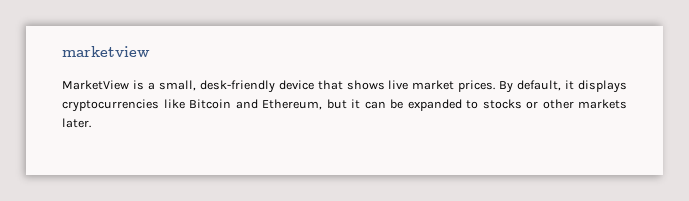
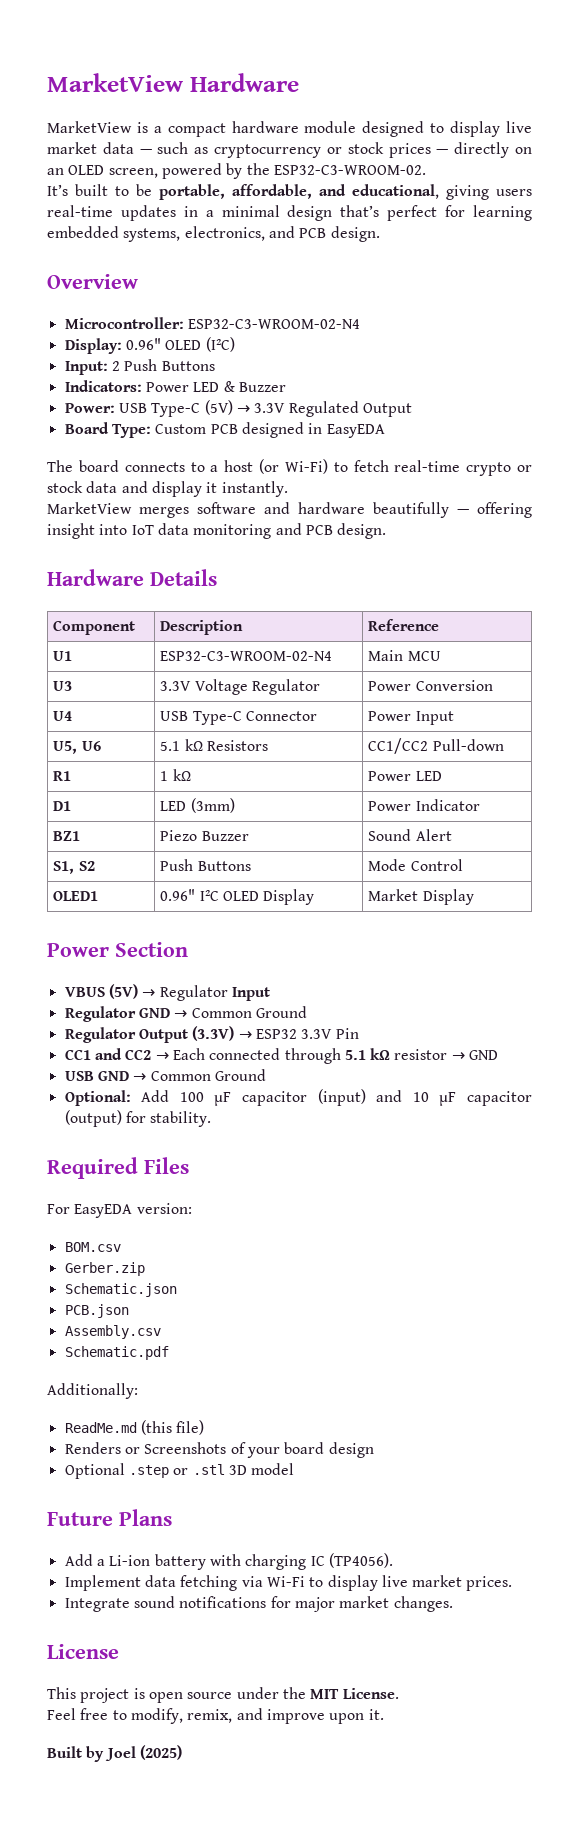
[62,46,150,57] marketview -> [47,73,299,92] MarketView Hardware
[158,80,628,93] [62,99,627,112] [62,118,91,128] small, desk-friendly device that shows live market prices. By default, it displays cryptocurrencies like Bitcoin and Ethereum, but it can be expanded to stocks or other markets later. -> [167,121,533,137] [47,142,532,158] [47,163,426,179] [47,184,532,200] [47,205,533,221] [47,226,380,242] [47,274,138,289] [64,317,360,329] [64,337,235,354] [64,359,215,375] [64,380,286,392] [64,400,412,417] [64,422,385,438] [47,459,532,476] [47,481,288,497] [47,502,532,518] [47,523,387,539] [47,569,217,586] [53,620,136,635] [160,620,244,635] [368,619,440,631] [53,651,73,661] [160,651,333,661] [368,650,441,661] [53,681,73,691] [160,679,321,695] [368,680,493,691] [53,711,73,721] [160,711,318,725] [368,711,454,725] [53,741,101,754] [160,739,269,751] [368,738,504,754] [53,771,72,781] [160,769,191,781] [368,771,442,781] [53,801,72,811] [160,798,235,813] [368,799,480,811] [53,831,81,841] [160,830,249,841] [368,829,452,841] [53,861,95,874] [160,859,251,871] [368,859,463,871] [53,891,99,901] [160,889,315,905] [368,889,474,905] [47,942,188,957] [64,984,270,1001] [64,1006,307,1022] [64,1026,359,1043] [64,1048,499,1064] [64,1069,266,1081] [64,1089,533,1106] [64,1110,212,1127] [47,1157,189,1179] [47,1203,192,1218] [64,1242,121,1252] [64,1262,145,1276] [64,1283,177,1297] [64,1304,129,1318] [64,1325,161,1339] [64,1346,169,1360] [47,1383,138,1399] [64,1420,205,1435] [64,1442,374,1458] [64,1463,295,1479] [47,1509,172,1526] [64,1553,393,1570] [64,1575,513,1591] [64,1596,453,1612] [47,1644,119,1659] [47,1687,399,1703] [47,1708,384,1724] [47,1745,182,1762] compact hardware module designed to display live market data — such as cryptocurrency or stock prices — directly on an OLED screen, powered by the ESP32-C3-WROOM-02. // It’s built to be portable, affordable, and educational, giving users real-time updates in a minimal design that’s perfect for learning embedded systems, electronics, and PCB design. // Overview // Microcontroller: ESP32-C3-WROOM-02-N4 // Display: 0.96" OLED (I²C) // Input: 2 Push Buttons // Indicators: Power LED & Buzzer // Power: USB Type-C (5V) → 3.3V Regulated Output // Board Type: Custom PCB designed in EasyEDA // The board connects to a host (or Wi-Fi) to fetch real-time crypto or stock data and display it instantly. // MarketView merges software and hardware beautifully — offering insight into IoT data monitoring and PCB design. // Hardware Details // Component | Description | Reference // U1 | ESP32-C3-WROOM-02-N4 | Main MCU // U3 | 3.3V Voltage Regulator | Power Conversion // U4 | USB Type-C Connector | Power Input // U5, U6 | 5.1 kΩ Resistors | CC1/CC2 Pull-down // R1 | 1 kΩ | Power LED // D1 | LED (3mm) | Power Indicator // BZ1 | Piezo Buzzer | Sound Alert // S1, S2 | Push Buttons | Mode Control // OLED1 | 0.96" I²C OLED Display | Market Display // Power Section // VBUS (5V) → Regulator Input // Regulator GND → Common Ground // Regulator Output (3.3V) → ESP32 3.3V Pin // CC1 and CC2 → Each connected through 5.1 kΩ resistor → GND // USB GND → Common Ground // Optional: Add 100 µF capacitor (input) and 10 µF capacitor (output) for stability. // Required Files // For EasyEDA version: // BOM.csv // Gerber.zip // Schematic.json // PCB.json // Assembly.csv // Schematic.pdf // Additionally: // ReadMe.md (this file) // Renders or Screenshots of your board design // Optional .step or .stl 3D model // Future Plans // Add a Li-ion battery with charging IC (TP4056). // Implement data fetching via Wi-Fi to display live market prices. // Integrate sound notifications for major market changes. // License // This project is open source under the MIT License. // Feel free to modify, remix, and improve upon it. // Built by Joel (2025)

